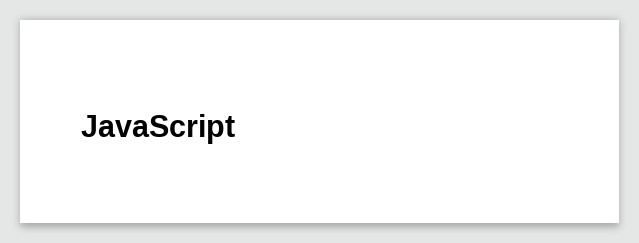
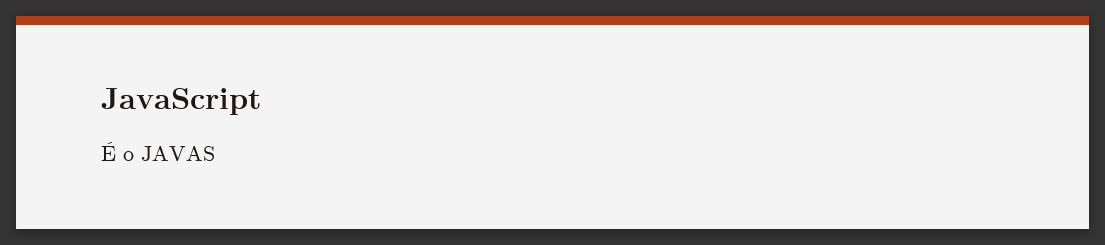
(235, 129) none -> [101,142,215,161] // É o JAVAS

